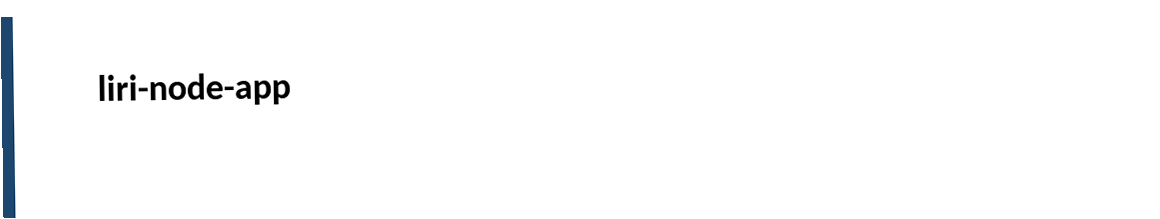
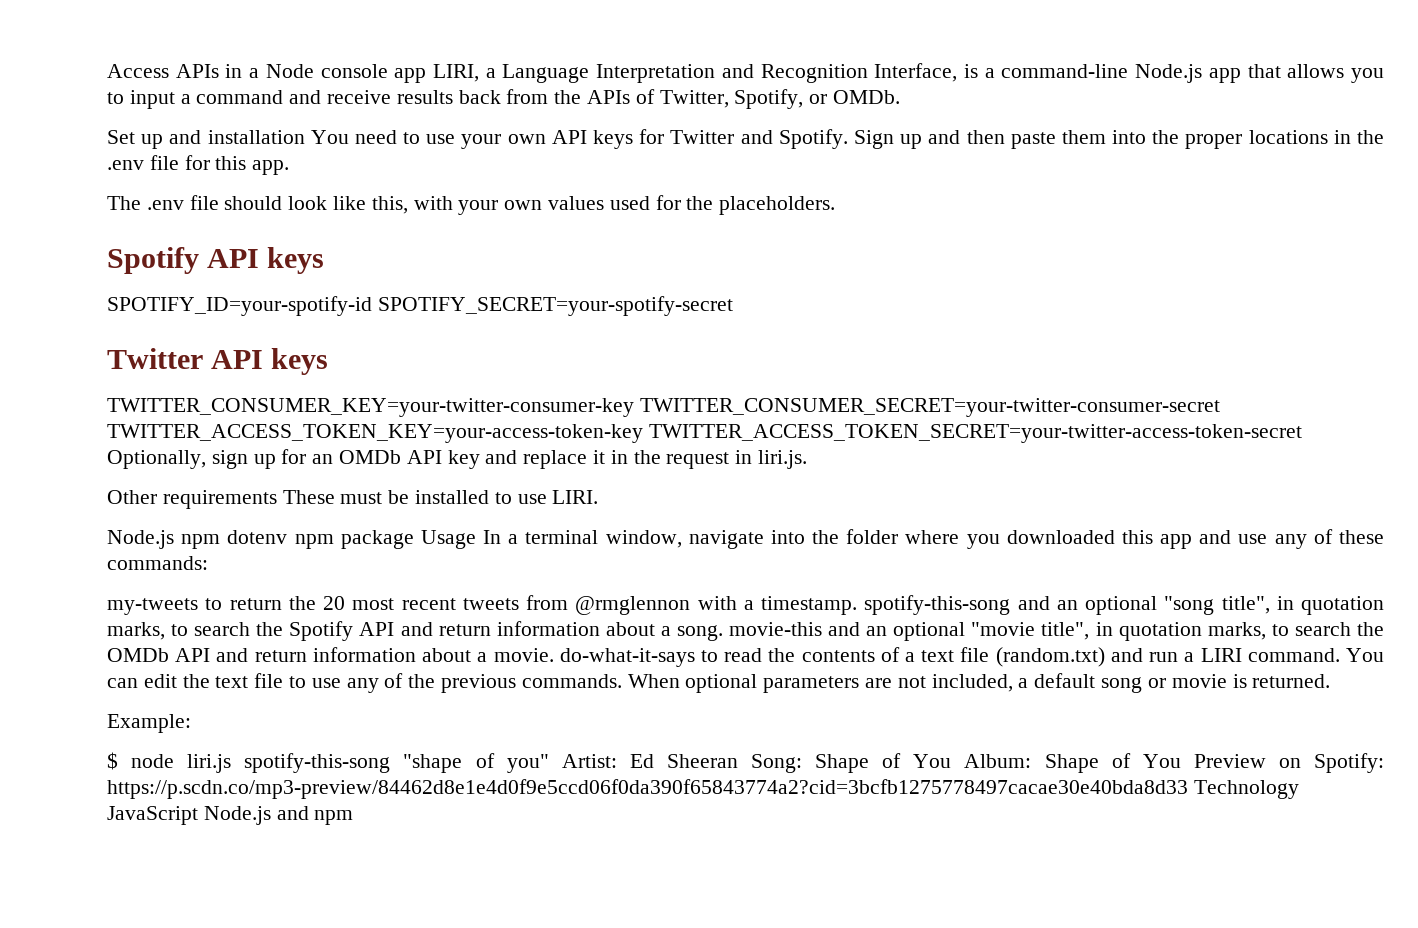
[97,72,291,107] liri-node-app -> [107,63,1384,83] [107,89,901,109] [107,129,1385,149] [107,155,290,175] [107,195,836,215] [107,247,325,274] [107,296,733,316] [107,348,329,375] [107,398,1220,417] [107,424,1302,443] [107,449,808,469] [107,490,599,509] [107,529,1384,549] [107,556,208,570] [107,595,1384,615] [107,621,1385,641] [107,647,1384,667] [107,673,1331,693] [107,714,191,733] [107,752,1384,773] [107,779,1299,799] [107,806,354,825] Access APIs in a Node console app LIRI, a Language Interpretation and Recognition Interface, is a command-line Node.js app that allows you to input a command and receive results back from the APIs of Twitter, Spotify, or OMDb. // Set up and installation You need to use your own API keys for Twitter and Spotify. Sign up and then paste them into the proper locations in the .env file for this app. // The .env file should look like this, with your own values used for the placeholders. // Spotify API keys // SPOTIFY_ID=your-spotify-id SPOTIFY_SECRET=your-spotify-secret // Twitter API keys // TWITTER_CONSUMER_KEY=your-twitter-consumer-key TWITTER_CONSUMER_SECRET=your-twitter-consumer-secret TWITTER_ACCESS_TOKEN_KEY=your-access-token-key TWITTER_ACCESS_TOKEN_SECRET=your-twitter-access-token-secret Optionally, sign up for an OMDb API key and replace it in the request in liri.js. // Other requirements These must be installed to use LIRI. // Node.js npm dotenv npm package Usage In a terminal window, navigate into the folder where you downloaded this app and use any of these commands: // my-tweets to return the 20 most recent tweets from @rmglennon with a timestamp. spotify-this-song and an optional "song title", in quotation marks, to search the Spotify API and return information about a song. movie-this and an optional "movie title", in quotation marks, to search the OMDb API and return information about a movie. do-what-it-says to read the contents of a text file (random.txt) and run a LIRI command. You can edit the text file to use any of the previous commands. When optional parameters are not included, a default song or movie is returned. // Example: // $ node liri.js spotify-this-song "shape of you" Artist: Ed Sheeran Song: Shape of You Album: Shape of You Preview on Spotify: https://p.scdn.co/mp3-preview/84462d8e1e4d0f9e5ccd06f0da390f65843774a2?cid=3bcfb1275778497cacae30e40bda8d33 Technology JavaScript Node.js and npm

